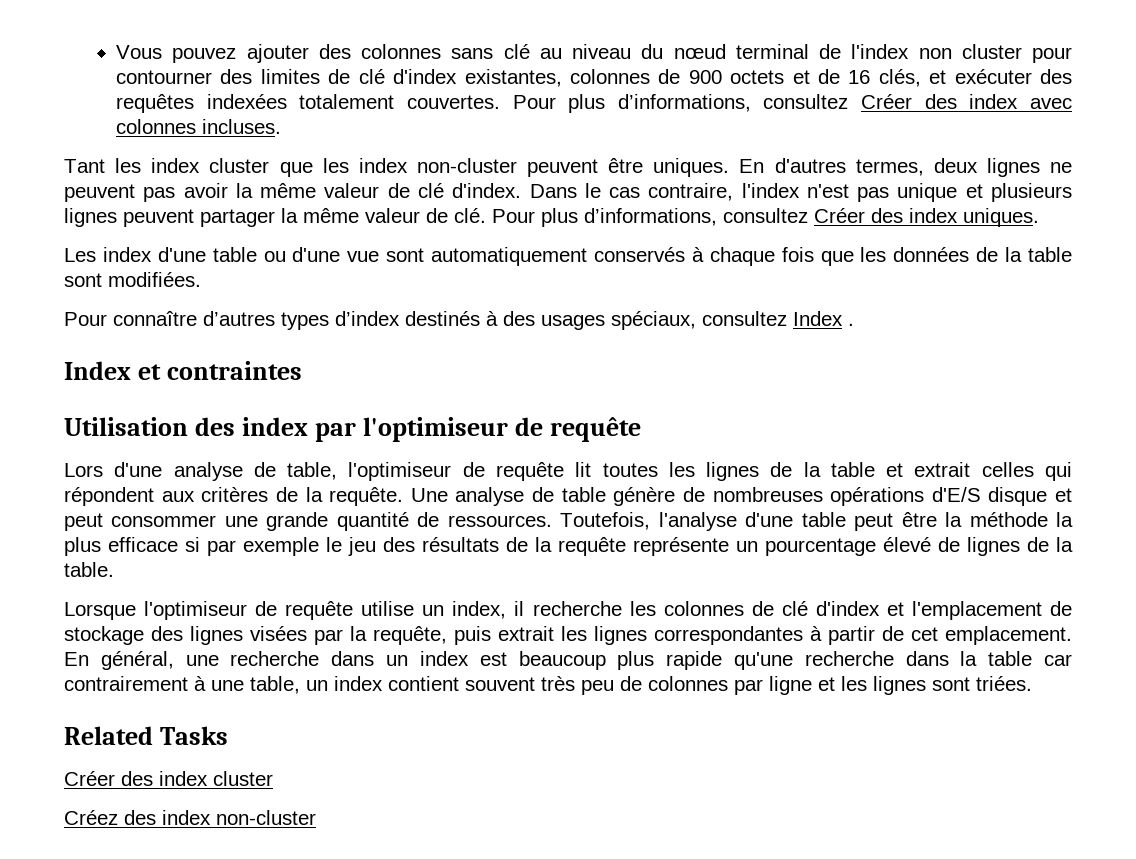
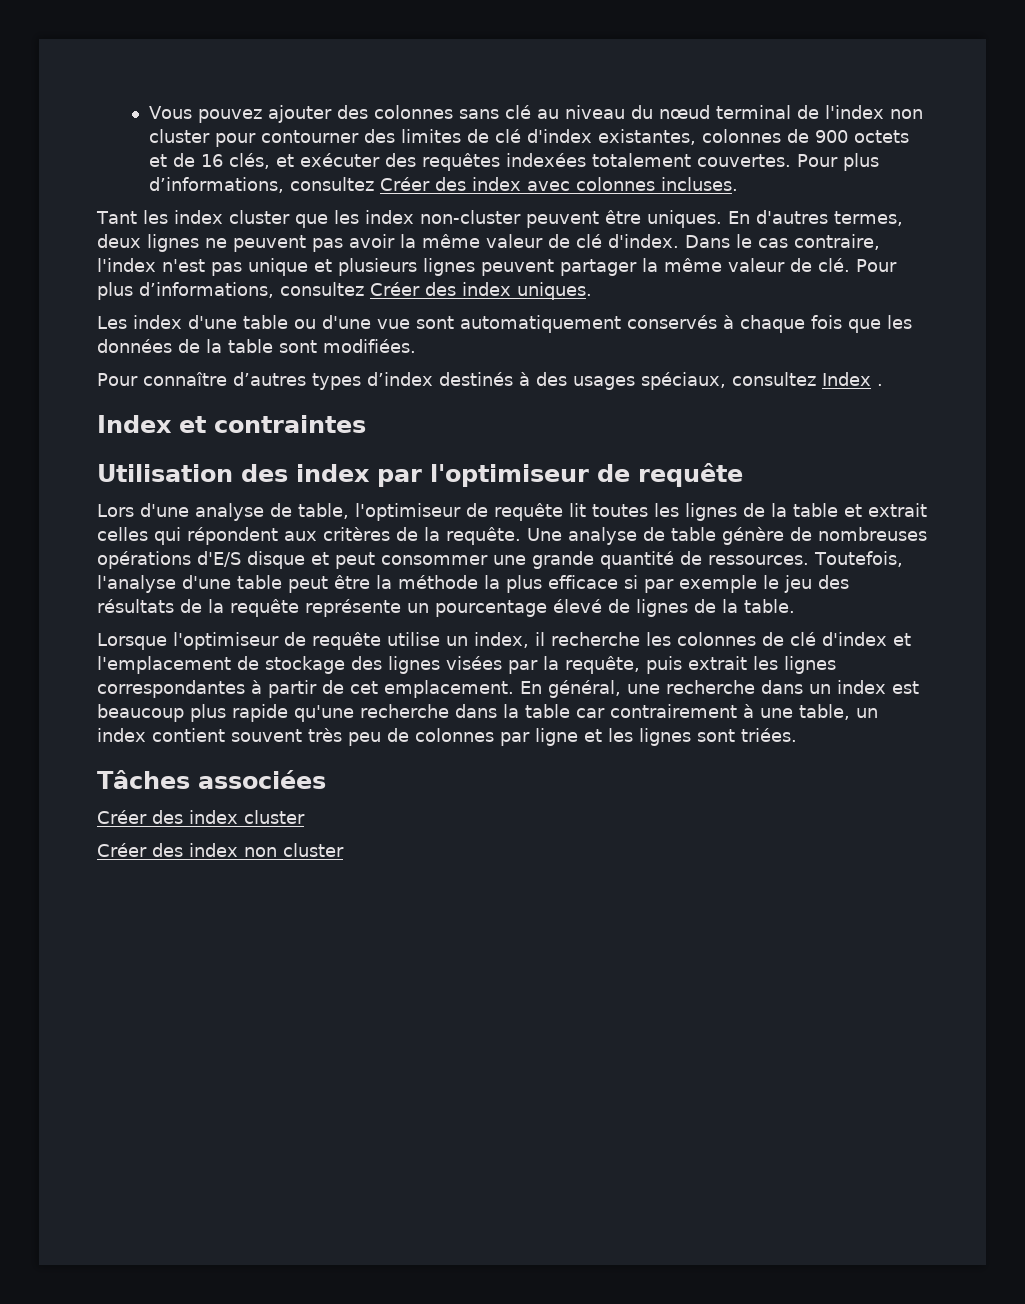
[64,726,229,745] Related Tasks -> [97,770,326,789] Tâches associées
[64,810,316,825] Créez des index non-cluster -> [97,843,344,857] Créer des index non cluster

